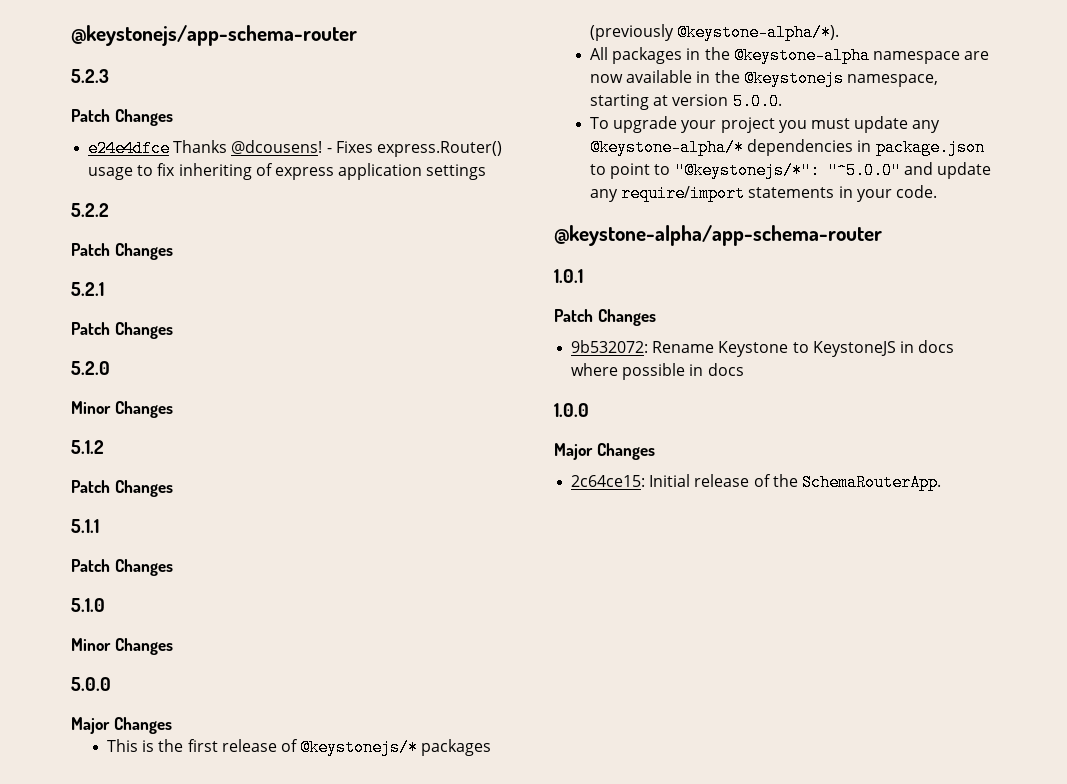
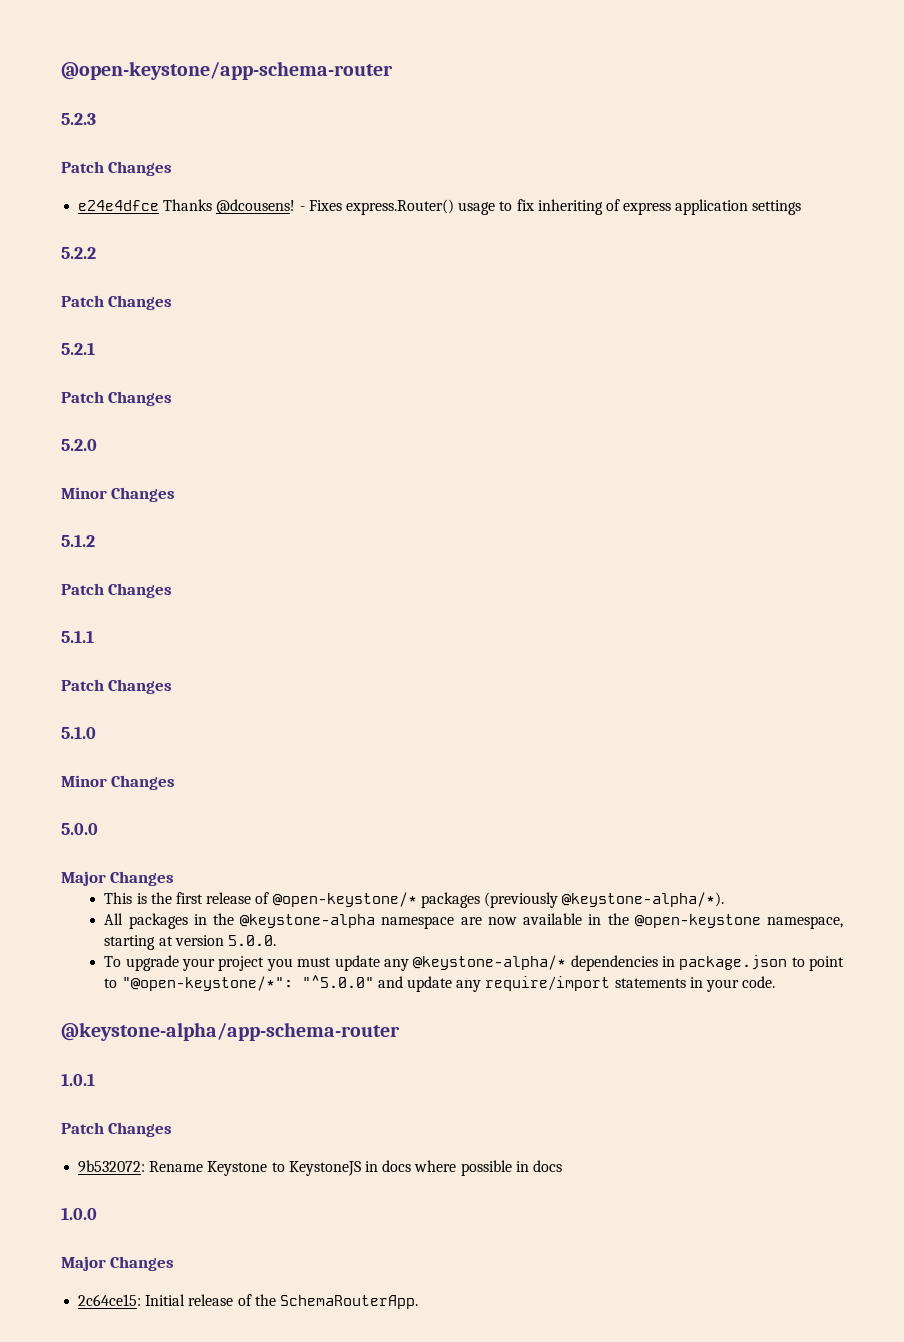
[71,25,357,46] @keystonejs/app-schema-router -> [61,61,393,80] @open-keystone/app-schema-router
[300,739,419,756] @keystonejs/* -> [272,892,417,907] @open-keystone/*
[743,70,844,87] @keystonejs -> [634,914,761,928] @open-keystone
[674,162,820,179] "@keystonejs/*": -> [121,976,293,991] "@open-keystone/*":

